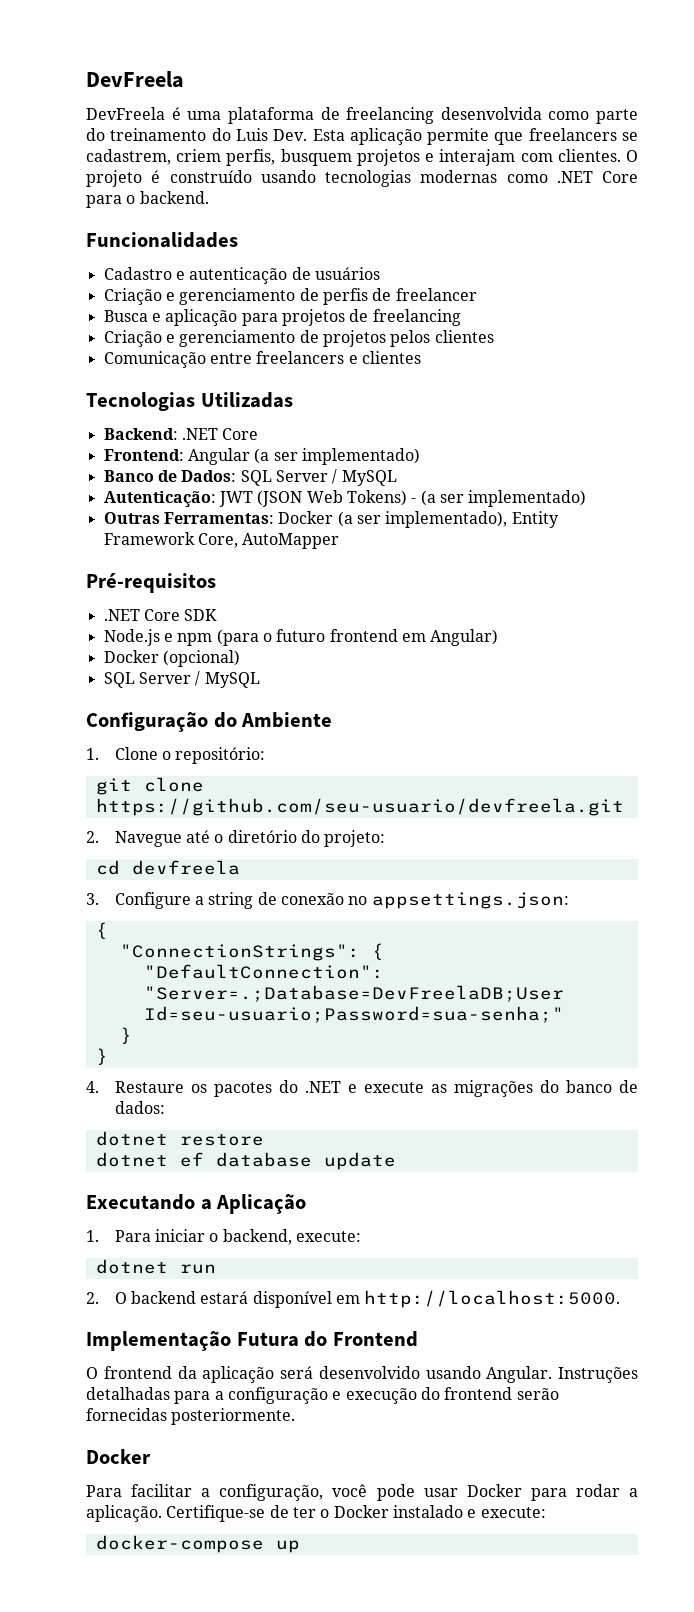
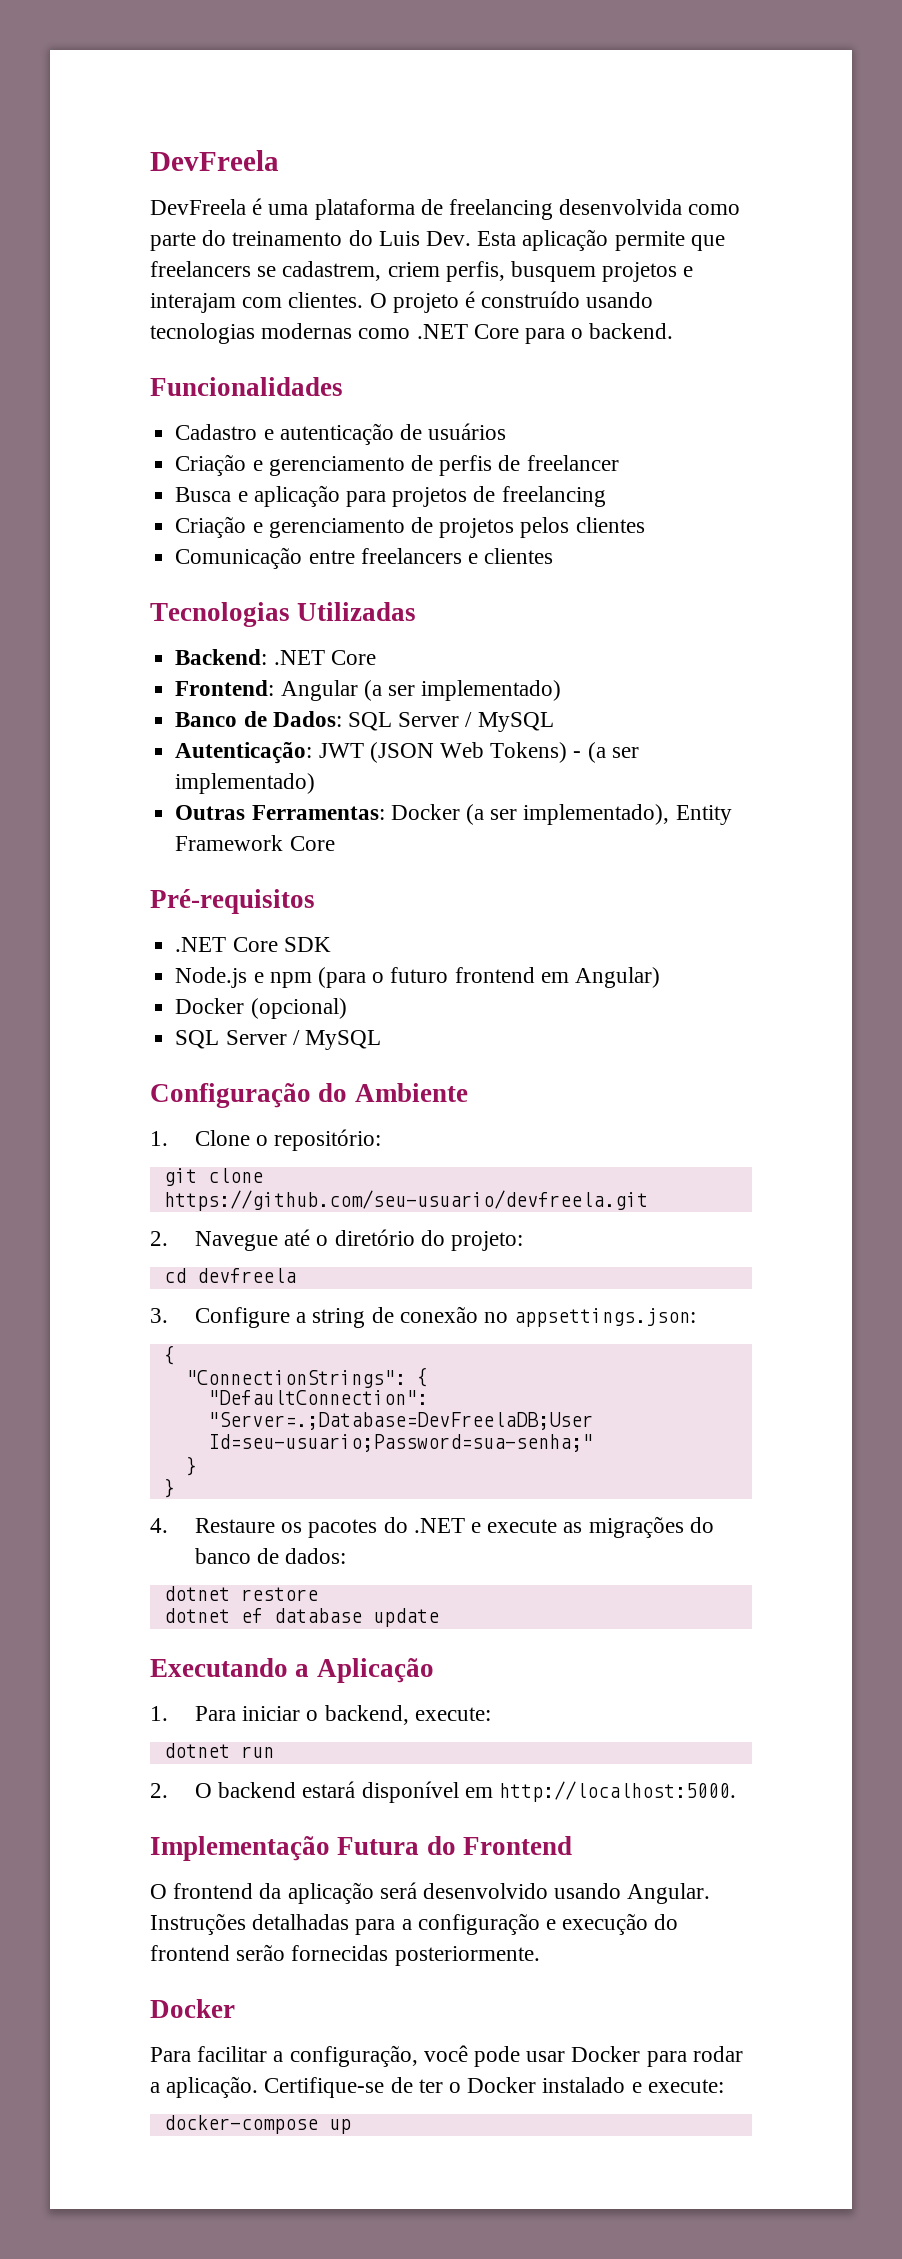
[197,533,340,549] Core, AutoMapper -> [289,836,335,851] Core

